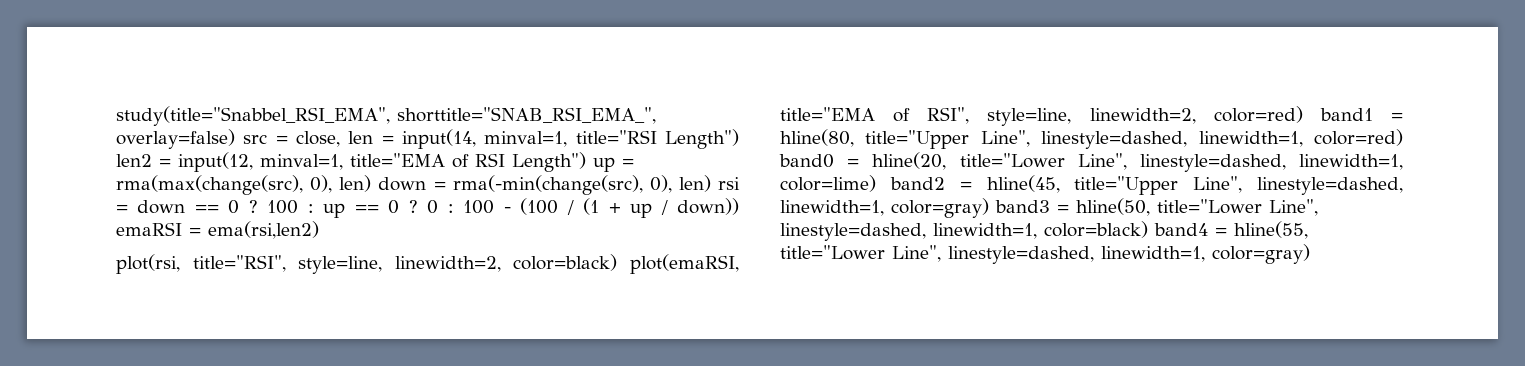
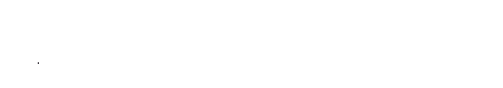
[116,106,656,126] [116,129,739,149] [116,152,634,172] [116,175,740,195] [116,198,740,218] [116,221,319,239] [116,254,739,274] [780,106,1403,126] [780,129,1403,149] [779,152,1403,172] [780,175,1403,195] [780,198,1318,218] [780,221,1308,241] [780,244,1310,264] study(title="Snabbel_RSI_EMA", shorttitle="SNAB_RSI_EMA_", overlay=false) src = close, len = input(14, minval=1, title="RSI Length") len2 = input(12, minval=1, title="EMA of RSI Length") up = rma(max(change(src), 0), len) down = rma(-min(change(src), 0), len) rsi = down == 0 ? 100 : up == 0 ? 0 : 100 - (100 / (1 + up / down)) emaRSI = ema(rsi,len2) // plot(rsi, title="RSI", style=line, linewidth=2, color=black) plot(emaRSI, title="EMA of RSI", style=line, linewidth=2, color=red) band1 = hline(80, title="Upper Line", linestyle=dashed, linewidth=1, color=red) band0 = hline(20, title="Lower Line", linestyle=dashed, linewidth=1, color=lime) band2 = hline(45, title="Upper Line", linestyle=dashed, linewidth=1, color=gray) band3 = hline(50, title="Lower Line", linestyle=dashed, linewidth=1, color=black) band4 = hline(55, title="Lower Line", linestyle=dashed, linewidth=1, color=gray) -> [37,62,40,64] .

